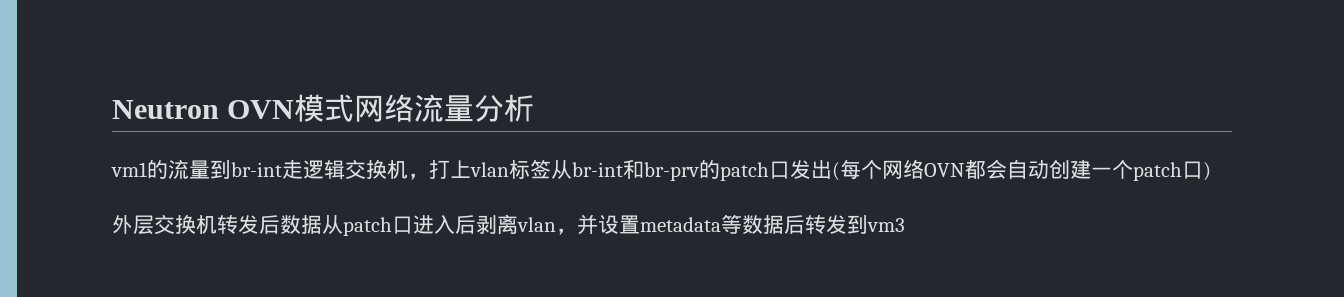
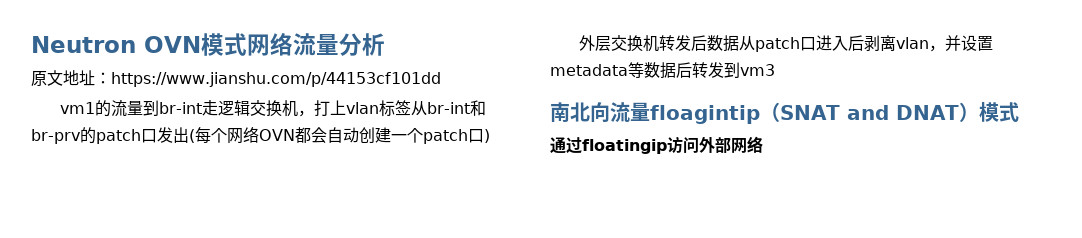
(535, 108) none -> [31,70,441,87] // 原文地址：https://www.jianshu.com/p/44153cf101dd
(905, 225) none -> [550,102,1019,124] [550,136,763,154] // 南北向流量floagintip（SNAT and DNAT）模式 // 通过floatingip访问外部网络

